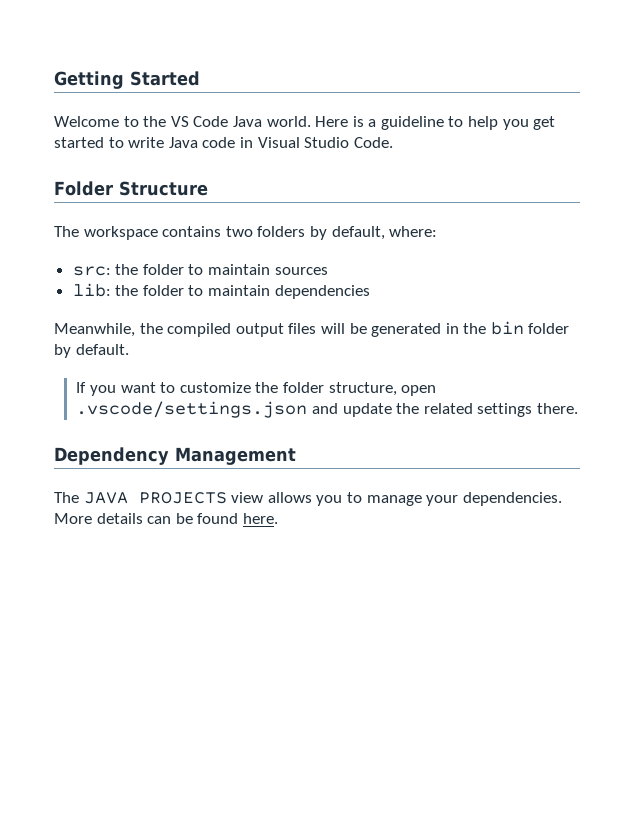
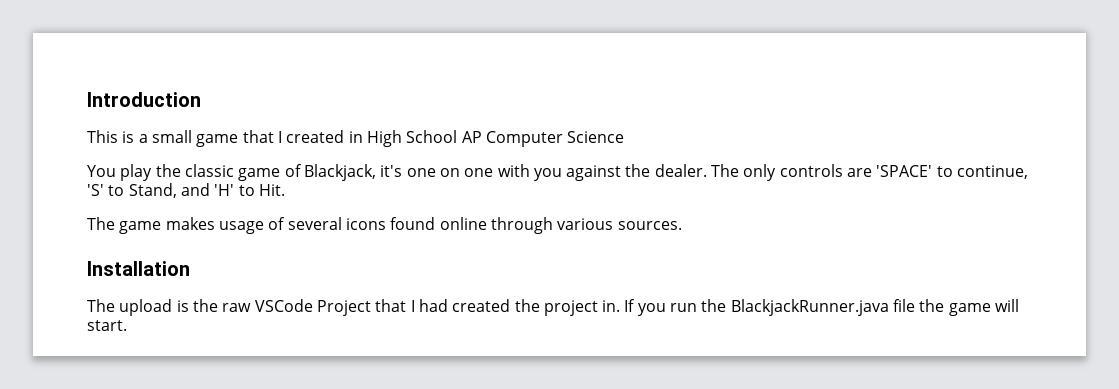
[54,71,200,89] [54,116,556,130] [54,137,393,148] [54,181,208,196] [54,226,438,240] [72,264,328,276] [72,283,370,299] [54,321,570,337] [54,344,129,358] [76,382,437,396] [76,401,578,418] [54,447,296,465] [54,492,562,506] [54,513,278,524] Getting Started // Welcome to the VS Code Java world. Here is a guideline to help you get started to write Java code in Visual Studio Code. // Folder Structure // The workspace contains two folders by default, where: // src: the folder to maintain sources // lib: the folder to maintain dependencies // Meanwhile, the compiled output files will be generated in the bin folder by default. // If you want to customize the folder structure, open .vscode/settings.json and update the related settings there. // Dependency Management // The JAVA PROJECTS view allows you to manage your dependencies. More details can be found here. -> [87,92,201,107] [87,130,625,147] [87,164,1029,181] [87,183,285,198] [87,217,682,234] [87,261,190,276] [87,299,1020,316] [87,320,127,331] Introduction // This is a small game that I created in High School AP Computer Science // You play the classic game of Blackjack, it's one on one with you against the dealer. The only controls are 'SPACE' to continue, 'S' to Stand, and 'H' to Hit. // The game makes usage of several icons found online through various sources. // Installation // The upload is the raw VSCode Project that I had created the project in. If you run the BlackjackRunner.java file the game will start.

